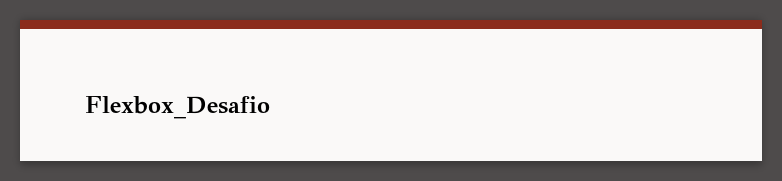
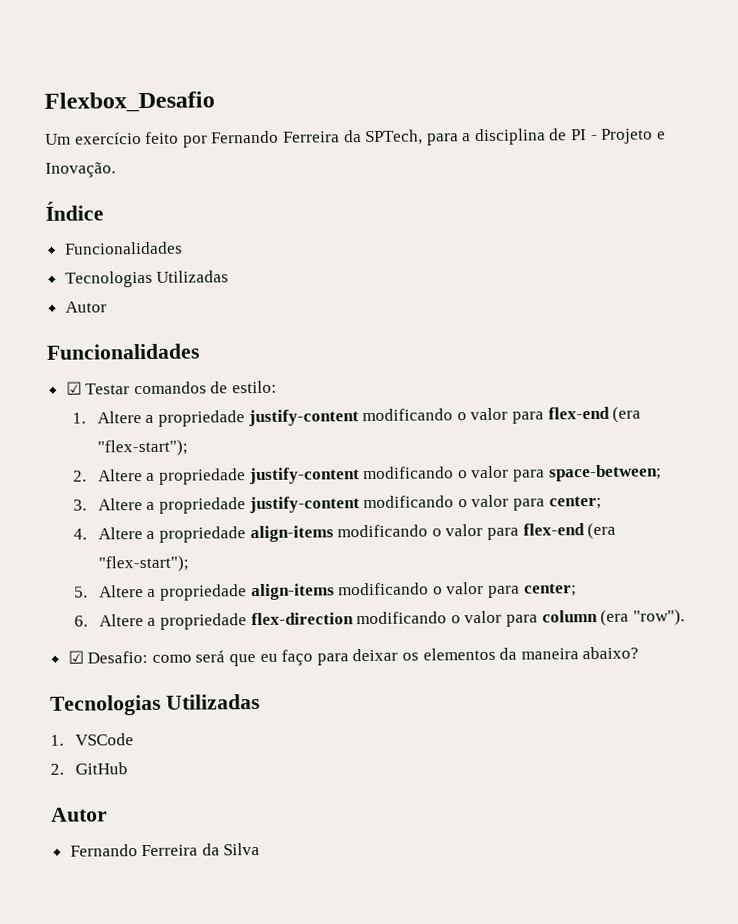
(270, 107) none -> [45,128,666,148] [45,162,116,178] [45,201,104,221] [64,241,183,255] [64,270,230,288] [64,301,107,313] [46,343,200,360] [65,380,278,395] [71,406,642,427] [96,439,188,457] [72,464,662,485] [72,494,602,514] [72,522,617,543] [97,555,189,573] [73,581,577,601] [73,609,685,630] [67,646,640,667] [50,693,260,716] [50,733,134,746] [50,762,128,775] [51,807,108,822] [69,842,261,857] // Um exercício feito por Fernando Ferreira da SPTech, para a disciplina de PI - Projeto e Inovação. // Índice // Funcionalidades // Tecnologias Utilizadas // Autor // Funcionalidades // ☑ Testar comandos de estilo: // 1. Altere a propriedade justify-content modificando o valor para flex-end (era "flex-start"); // 2. Altere a propriedade justify-content modificando o valor para space-between; // 3. Altere a propriedade justify-content modificando o valor para center; // 4. Altere a propriedade align-items modificando o valor para flex-end (era "flex-start"); // 5. Altere a propriedade align-items modificando o valor para center; // 6. Altere a propriedade flex-direction modificando o valor para column (era "row"). // ☑ Desafio: como será que eu faço para deixar os elementos da maneira abaixo? // Tecnologias Utilizadas // 1. VSCode // 2. GitHub // Autor // Fernando Ferreira da Silva

